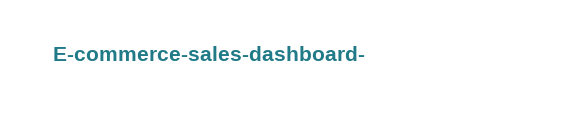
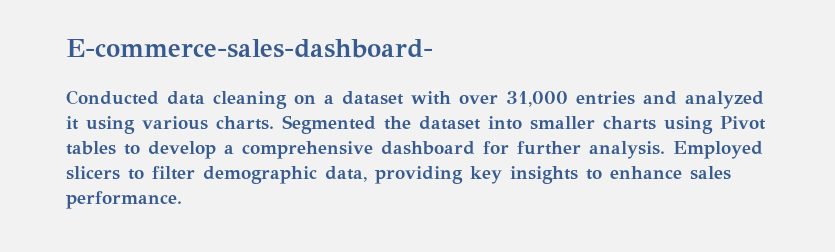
(365, 53) none -> [66,90,764,109] [66,115,766,134] [66,141,763,159] [66,166,731,184] [66,191,182,209] // Conducted data cleaning on a dataset with over 31,000 entries and analyzed it using various charts. Segmented the dataset into smaller charts using Pivot tables to develop a comprehensive dashboard for further analysis. Employed slicers to filter demographic data, providing key insights to enhance sales performance.

